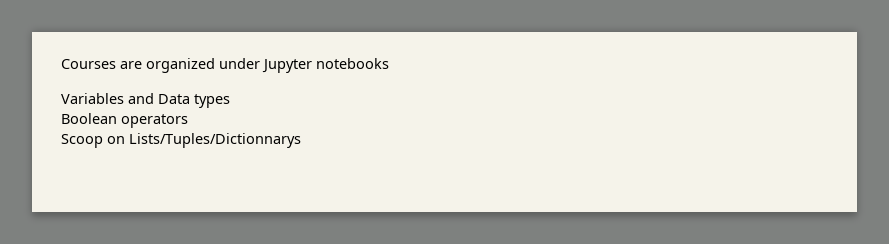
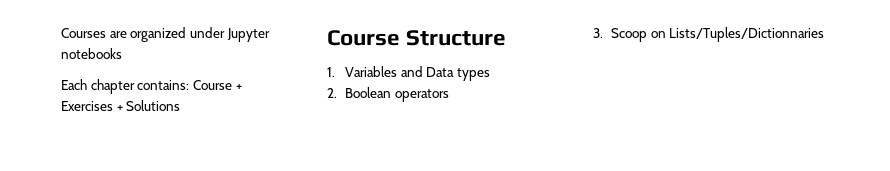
(389, 63) none -> [61,79,242,94] [61,100,181,111] [327,30,507,46] [327,67,335,77] Each chapter contains: Course + Exercises + Solutions // Course Structure // 1.
(230, 101) none -> [327,88,337,98] 2.
(188, 121) none -> [593,28,603,38] 3.
[129,133,301,148] Lists/Tuples/Dictionnarys -> [669,27,825,42] Lists/Tuples/Dictionnaries

